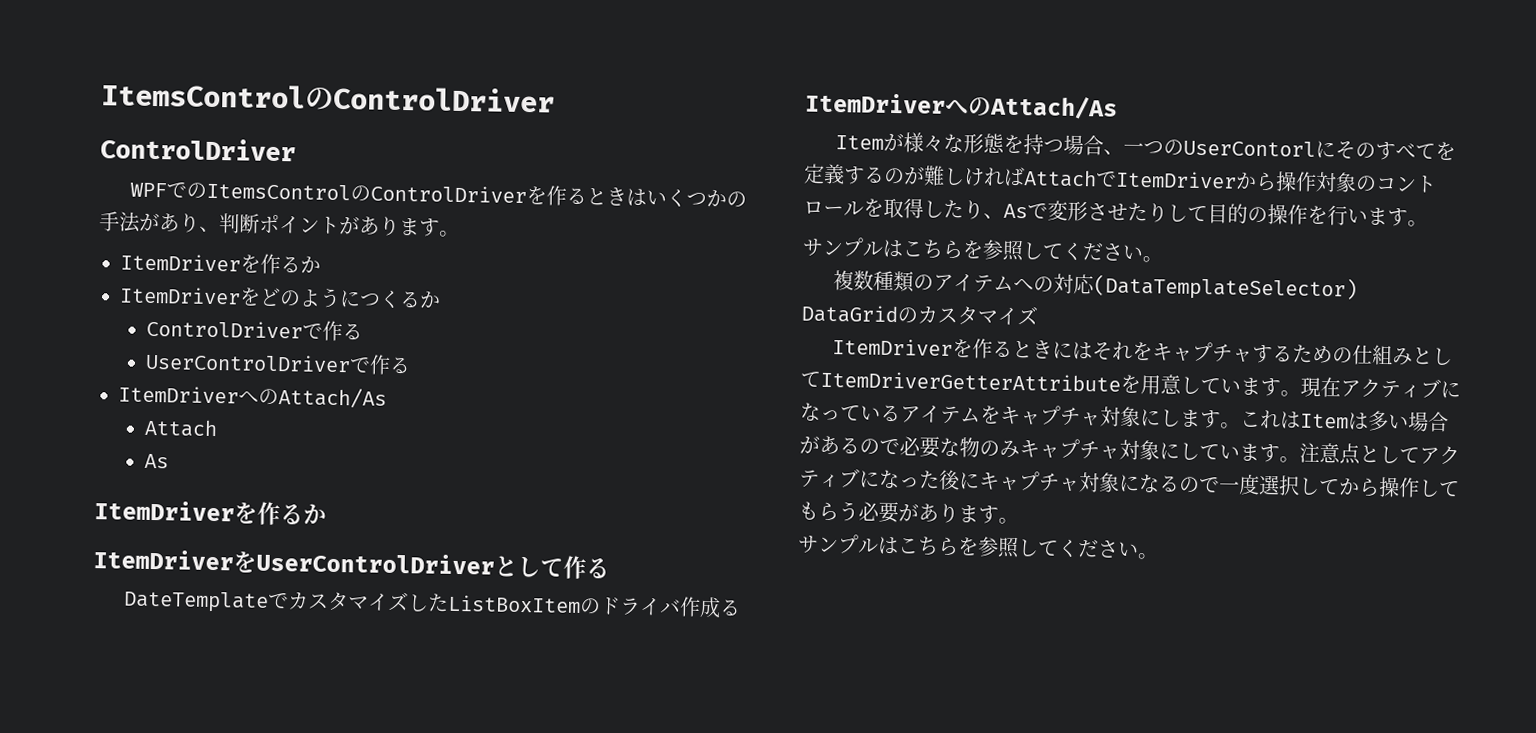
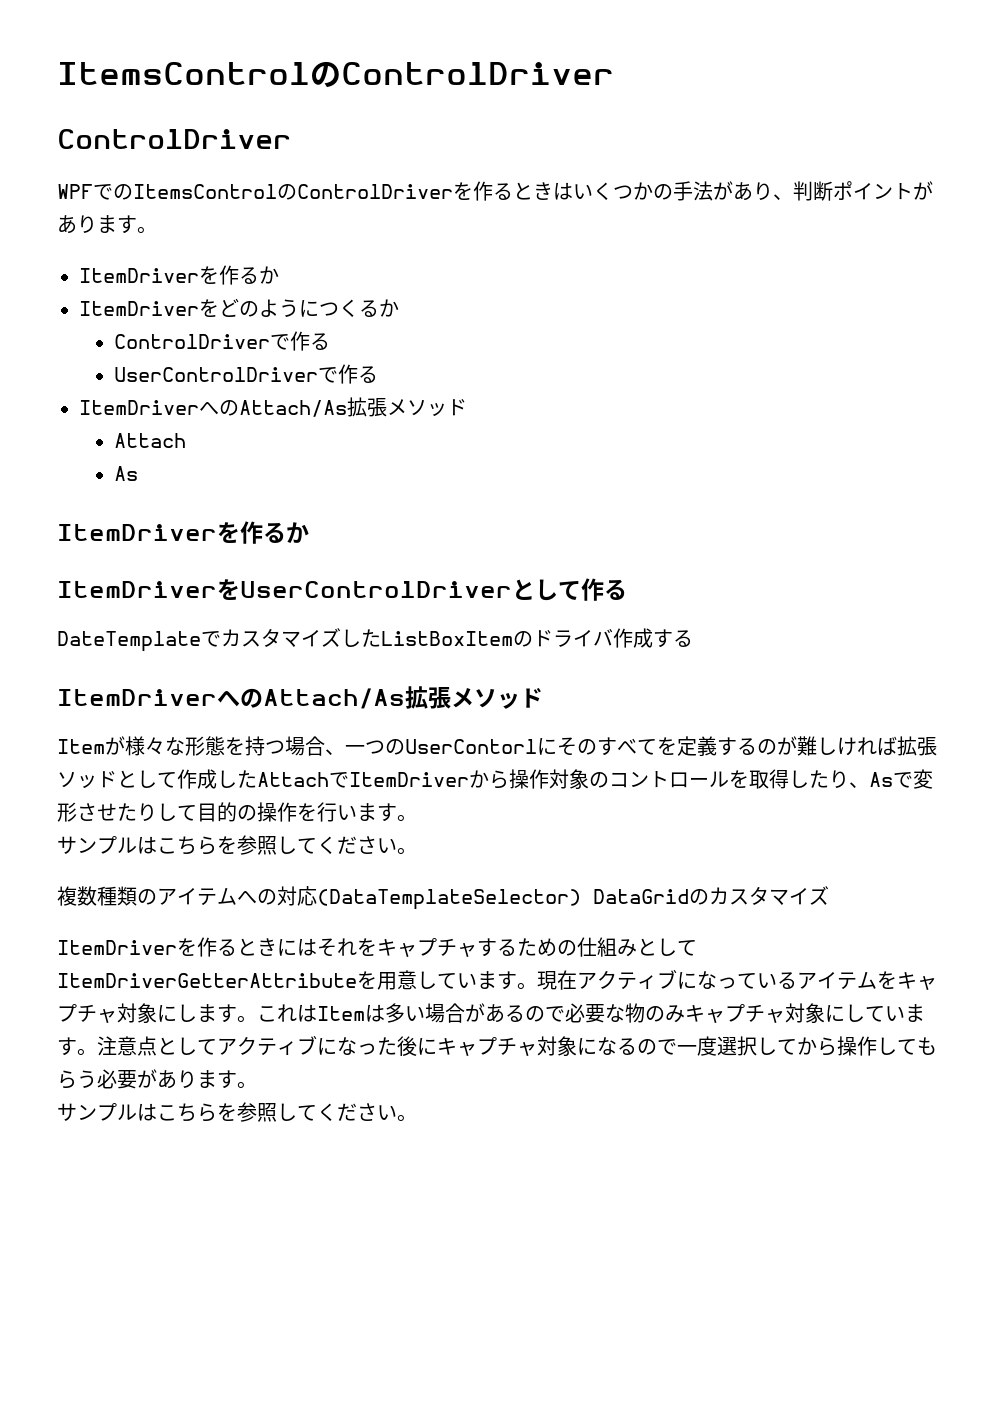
(387, 398) none -> [347,397,467,417] 拡張メソッド
[718,599,741,617] [805,92,1118,120] る // ItemDriverへのAttach/As -> [653,629,693,648] [57,686,543,709] する // ItemDriverへのAttach/As拡張メソッド
(1025, 176) none -> [897,736,937,756] [57,769,257,789] 拡張ソッドとして作成した

